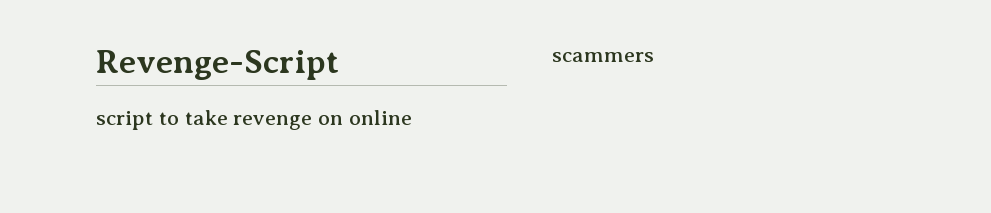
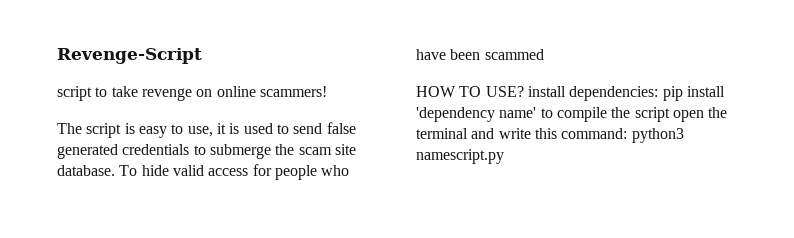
[552,52,654,62] scammers -> [259,86,327,97] [57,122,356,138] [57,144,356,159] [57,164,350,180] [416,49,544,60] [416,86,725,101] [416,107,728,122] [416,128,684,143] [416,149,504,164] scammers! // The script is easy to use, it is used to send false generated credentials to submerge the scam site database. To hide valid access for people who have been scammed // HOW TO USE? install dependencies: pip install 'dependency name' to compile the script open the terminal and write this command: python3 namescript.py

